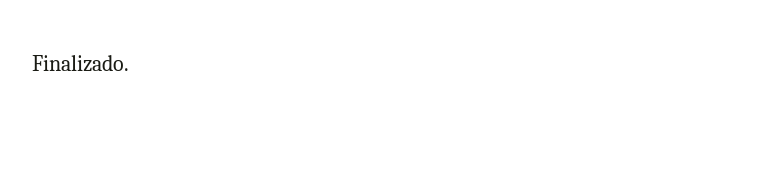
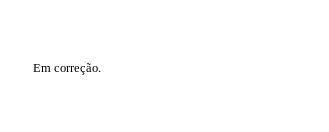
[32,55,129,72] Finalizado. -> [33,63,102,75] Em correção.

